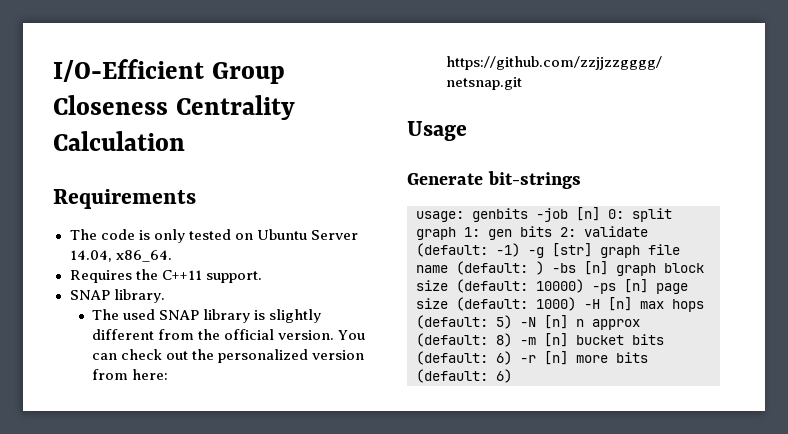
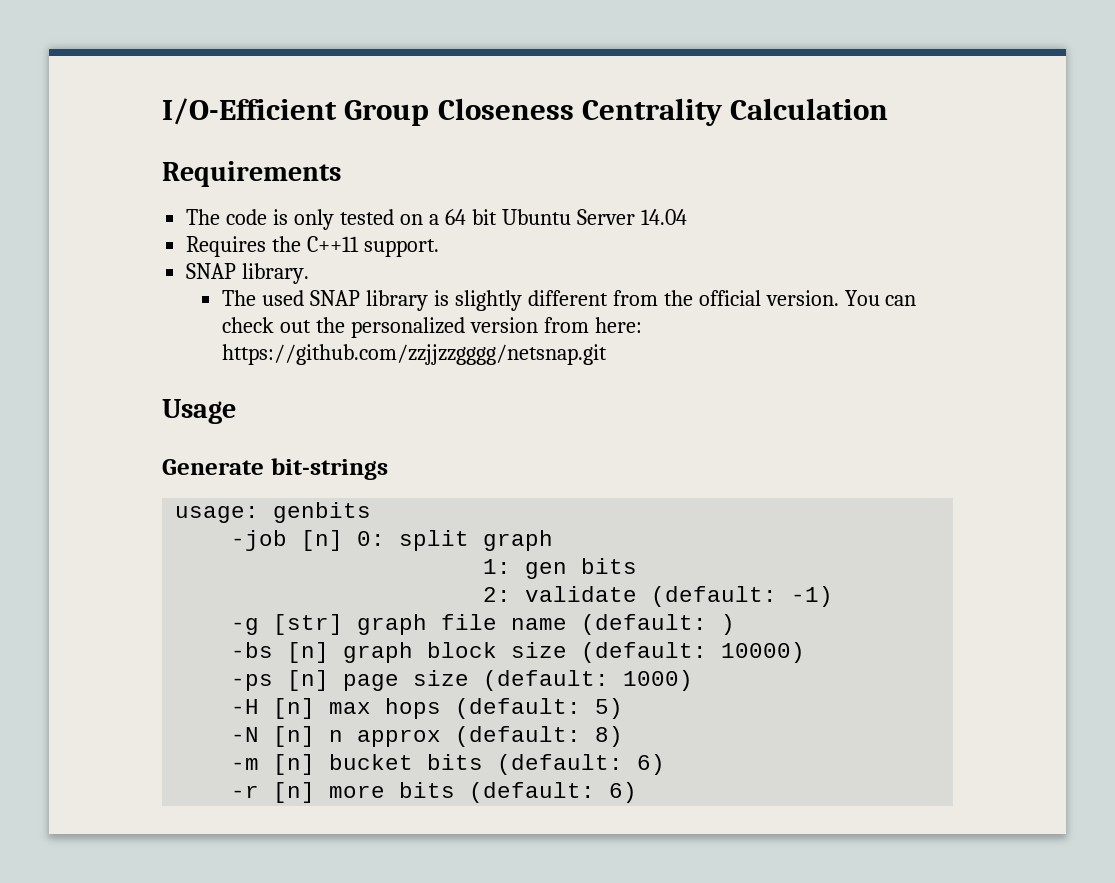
[256,229,358,240] [69,250,172,262] Ubuntu Server 14.04, x86_64. -> [428,209,687,225] a 64 bit Ubuntu Server 14.04
(528, 215) none -> (372, 512) //
(456, 233) none -> (554, 540) //
(552, 231) none -> (638, 566) //
(520, 250) none -> (834, 596) //
(544, 268) none -> (736, 624) //
(584, 286) none -> (806, 652) //
(576, 304) none -> (694, 680) //
(512, 322) none -> (624, 708) //
(512, 340) none -> (624, 736) //
(512, 358) none -> (666, 764) //

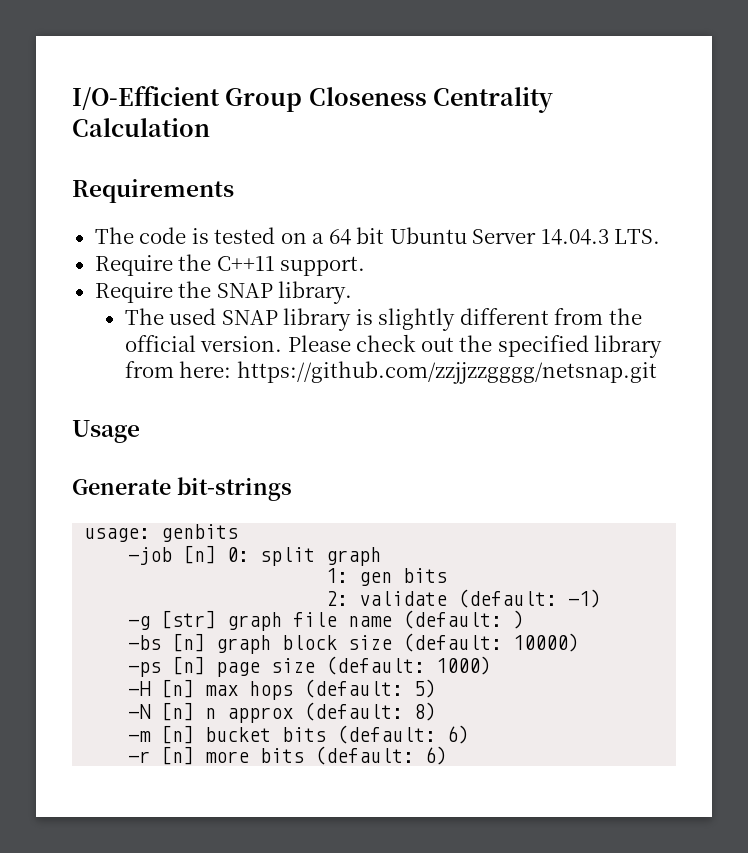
[294,209,335,230] only -> (209, 236) none
[640,209,687,225] [186,236,267,257] 14.04 // Requires -> [540,229,661,245] [94,255,173,276] 14.04.3 LTS. // Require
(440, 248) none -> [94,281,212,303] Require the
[844,290,917,306] You can -> [287,335,351,352] Please
[351,317,538,338] personalized version -> [497,335,663,358] specified library

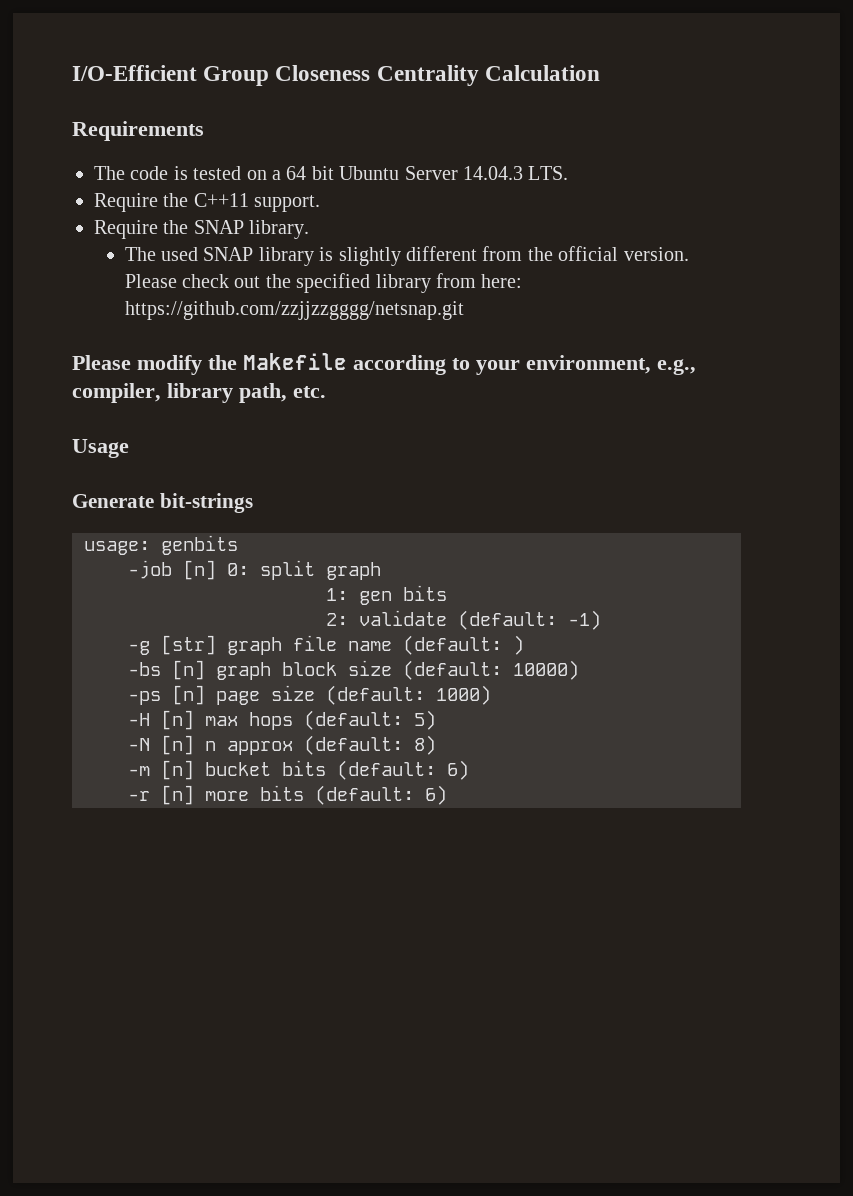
(657, 372) none -> [72,353,696,375] [72,383,326,403] // Please modify the Makefile according to your environment, e.g., compiler, library path, etc.

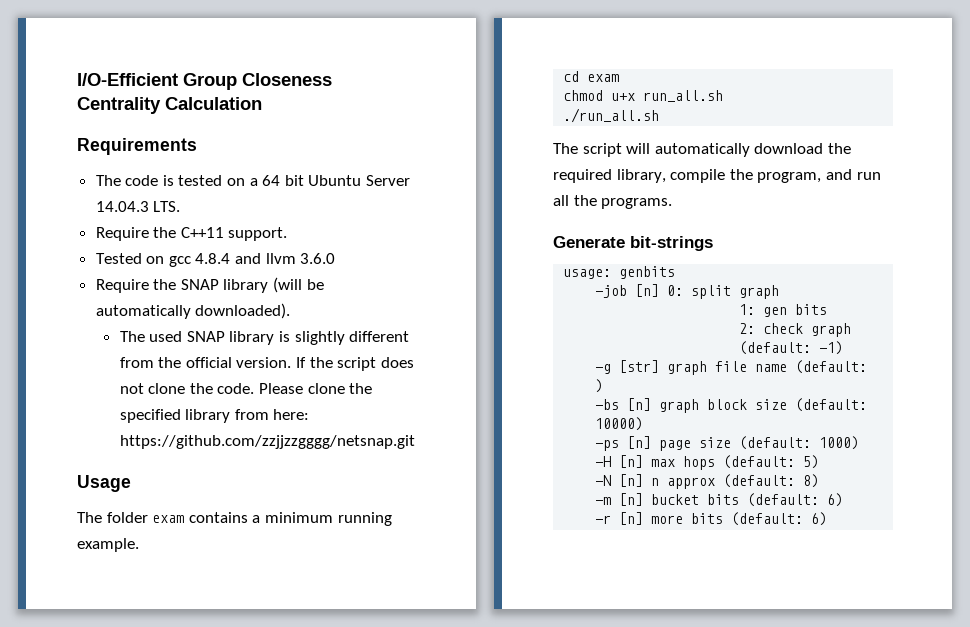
[94,220,310,239] Require the SNAP library. -> [95,253,336,267] [95,277,324,293] [95,303,291,319] Tested on gcc 4.8.4 and llvm 3.6.0 // Require the SNAP library (will be automatically downloaded).
[124,274,261,288] Please check out -> [295,357,414,371] [119,383,345,394] If the script does not clone the code. Please clone
[72,353,696,375] [72,383,326,403] [72,439,129,458] Please modify the Makefile according to your environment, e.g., compiler, library path, etc. // Usage -> [77,475,131,492] [77,512,392,526] [77,538,139,552] [563,71,620,82] [563,90,724,102] [563,108,660,123] [553,143,851,157] [553,169,881,183] [553,195,673,209] Usage // The folder exam contains a minimum running example. // cd exam // chmod u+x run_all.sh // ./run_all.sh // The script will automatically download the required library, compile the program, and run all the programs.
[359,610,447,626] validate -> [763,323,852,337] check graph

